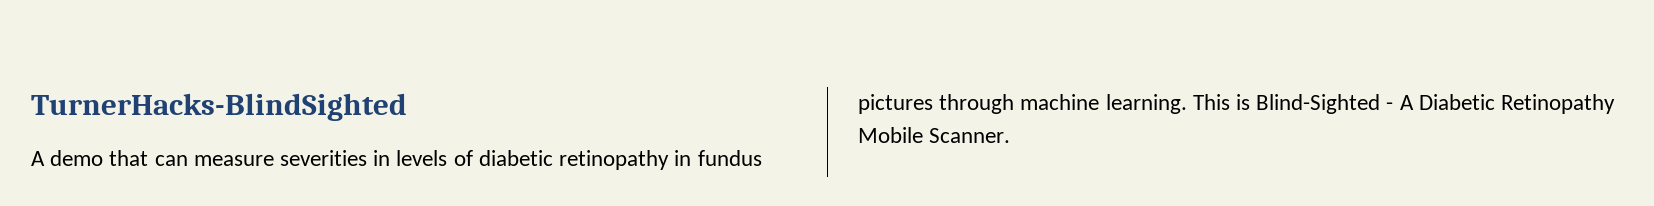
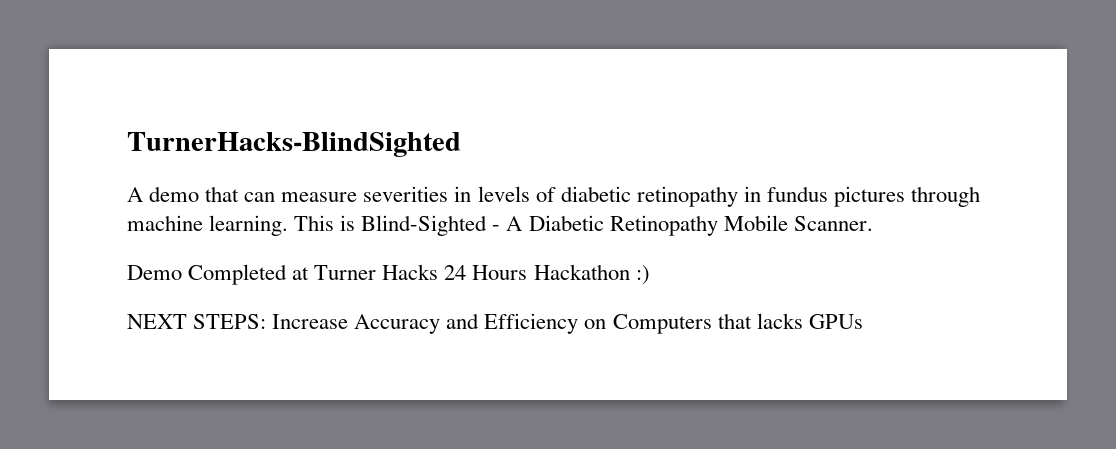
(1011, 135) none -> [127,264,650,285] [127,313,863,334] // Demo Completed at Turner Hacks 24 Hours Hackathon :) // NEXT STEPS: Increase Accuracy and Efficiency on Computers that lacks GPUs

